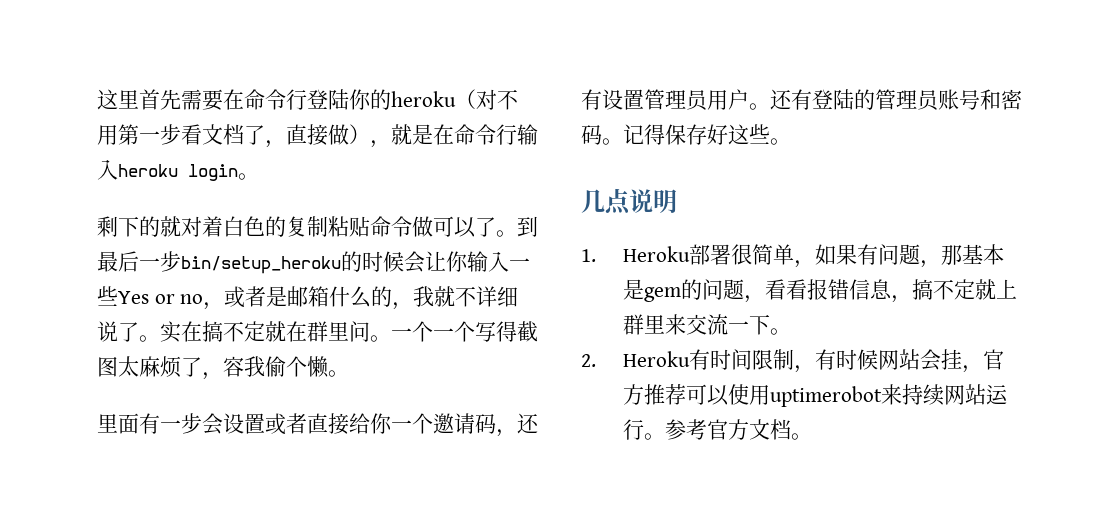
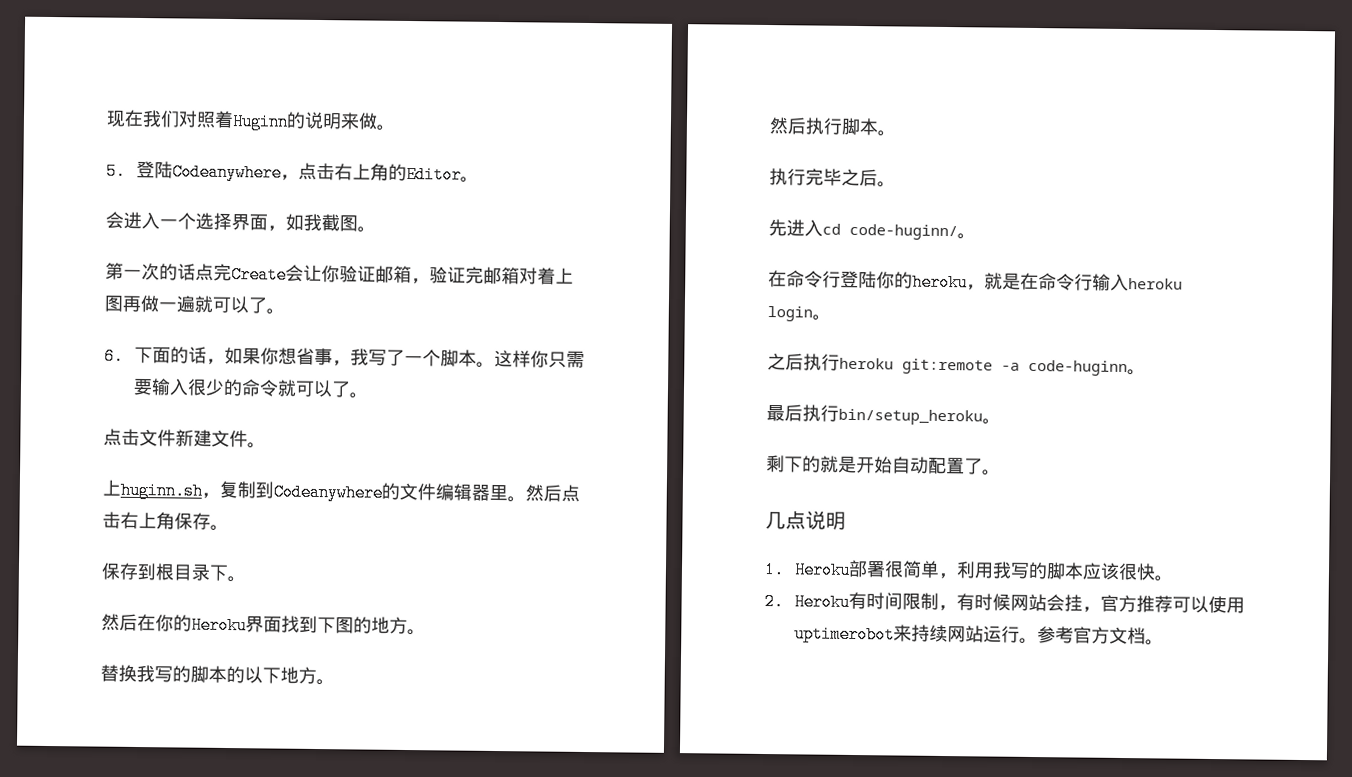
[97,89,223,111] 这里首先需要 -> [106,109,395,131] [106,160,480,184] [105,211,376,233] [105,262,574,285] [104,295,285,315] [104,346,586,368] [133,377,369,399] [103,428,266,449] [102,479,580,503] [102,511,229,532] [101,562,246,583] [101,613,426,636] [100,664,335,686] [769,117,896,137] [769,168,896,188] [768,219,976,241] 现在我们对照着Huginn的说明来做。 // 5.登陆Codeanywhere，点击右上角的Editor。 // 会进入一个选择界面，如我截图。 // 第一次的话点完Create会让你验证邮箱，验证完邮箱对着上图再做一遍就可以了。 // 6.下面的话，如果你想省事，我写了一个脚本。这样你只需要输入很少的命令就可以了。 // 点击文件新建文件。 // 上huginn.sh，复制到Codeanywhere的文件编辑器里。然后点击右上角保存。 // 保存到根目录下。 // 然后在你的Heroku界面找到下图的地方。 // 替换我写的脚本的以下地方。 // 然后执行脚本。 // 执行完毕之后。 // 先进入cd code-huginn/。 //
[455,89,518,110] [97,124,370,148] （对不用第一步看文档了，直接做） -> (968, 282) none
[97,216,538,238] [97,251,530,274] [97,286,519,310] [97,321,538,343] [97,356,349,380] [97,413,539,437] [581,89,1022,111] [581,124,770,145] 剩下的就对着白色的复制粘贴命令做可以了。到最后一步bin/setup_heroku的时候会让你输入一些Yes or no，或者是邮箱什么的，我就不详细说了。实在搞不定就在群里问。一个一个写得截图太麻烦了，容我偷个懒。 // 里面有一步会设置或者直接给你一个邀请码，还有设置管理员用户。还有登陆的管理员账号和密码。记得保存好这些 -> [767,353,1146,377] [766,404,1001,426] [766,455,983,475] 之后执行heroku git:remote -a code-huginn。 // 最后执行bin/setup_heroku。 // 剩下的就是开始自动配置了
[814,244,1004,268] [622,279,1017,303] [622,314,770,335] 如果有问题，那基本是gem的问题，看看报错信息，搞不定就上群里来交流一下 -> [956,561,1157,581] 利用我写的脚本应该很快

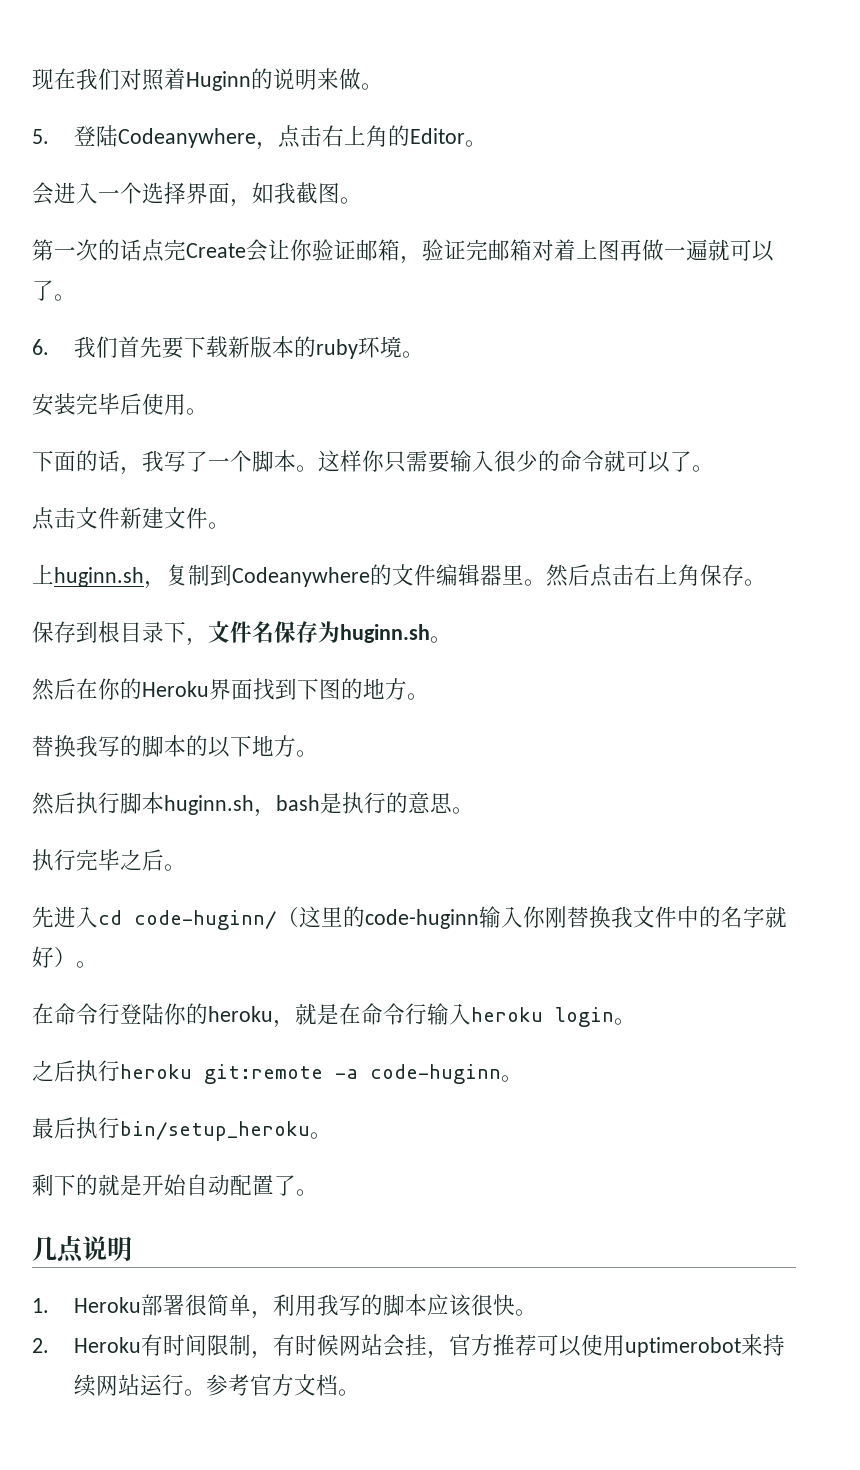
[134,346,334,366] 下面的话，如果你想省事 -> [74,336,425,359] [32,393,208,416] [32,450,120,472] 我们首先要下载新版本的ruby环境。 // 安装完毕后使用。 // 下面的话
(229, 573) none -> [186,621,430,646] ，文件名保存为huginn.sh
(879, 127) none -> [164,792,453,817] huginn.sh，bash是执行的意思
(958, 232) none -> [277,906,787,929] [32,946,76,968] （这里的code-huginn输入你刚替换我文件中的名字就好）

